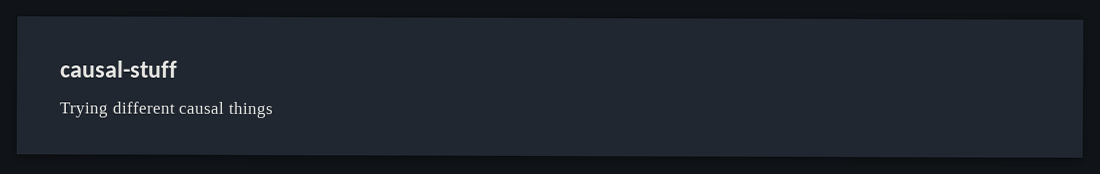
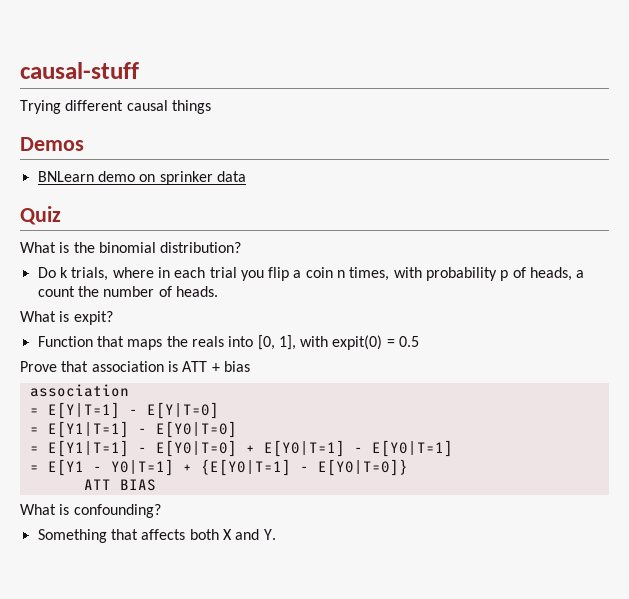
(273, 110) none -> [20,137,84,151] [37,171,246,185] [20,206,61,225] [20,242,242,253] [37,267,585,281] [37,286,218,297] [20,311,113,325] [37,335,420,350] [20,361,250,372] [29,384,129,397] [29,402,219,419] [29,421,237,438] [29,440,453,457] [29,459,408,476] [83,479,156,491] [20,504,161,518] [37,529,276,543] // Demos // BNLearn demo on sprinker data // Quiz // What is the binomial distribution? // Do k trials, where in each trial you flip a coin n times, with probability p of heads, a count the number of heads. // What is expit? // Function that maps the reals into [0, 1], with expit(0) = 0.5 // Prove that association is ATT + bias // association // = E[Y|T=1] - E[Y|T=0] // = E[Y1|T=1] - E[Y0|T=0] // = E[Y1|T=1] - E[Y0|T=0] + E[Y0|T=1] - E[Y0|T=1] // = E[Y1 - Y0|T=1] + {E[Y0|T=1] - E[Y0|T=0]} // ATT BIAS // What is confounding? // Something that affects both X and Y.

